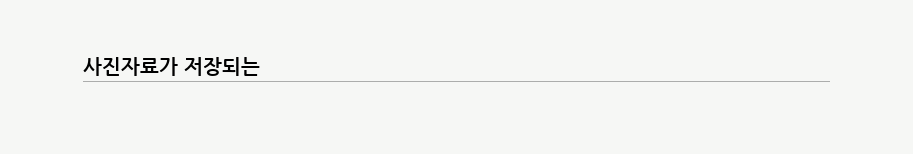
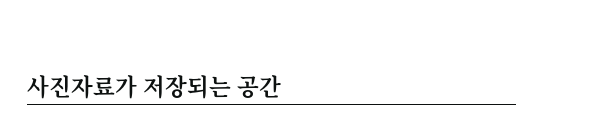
(260, 66) none -> [237,75,282,98] 공간

